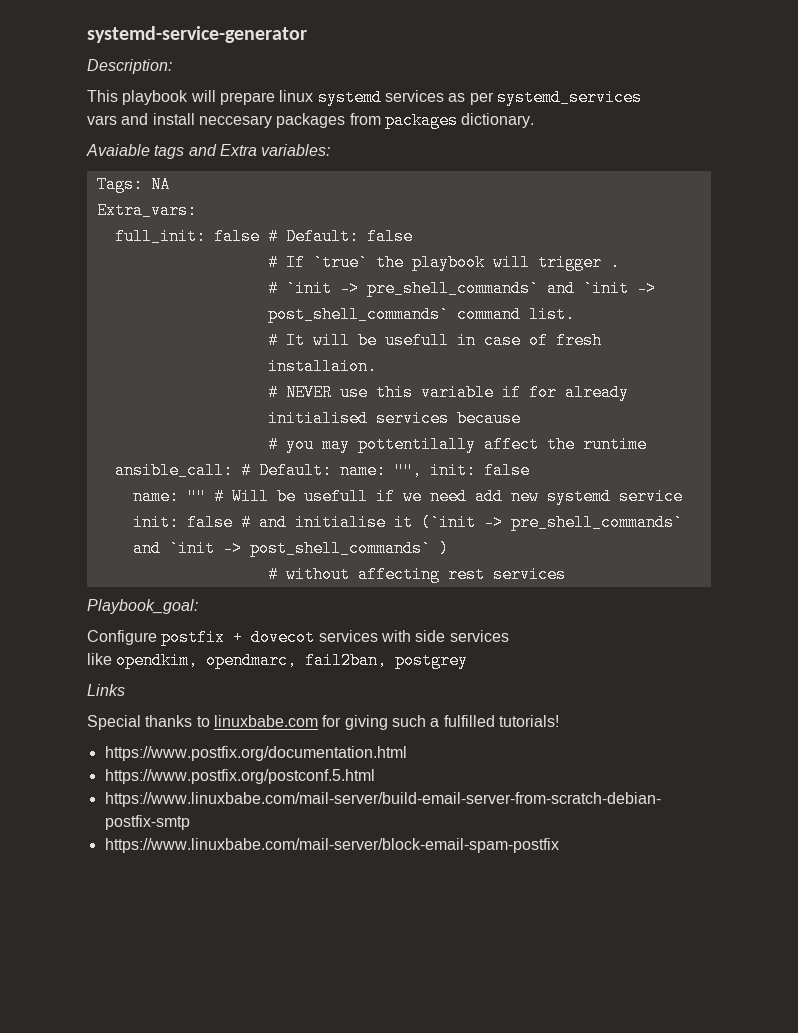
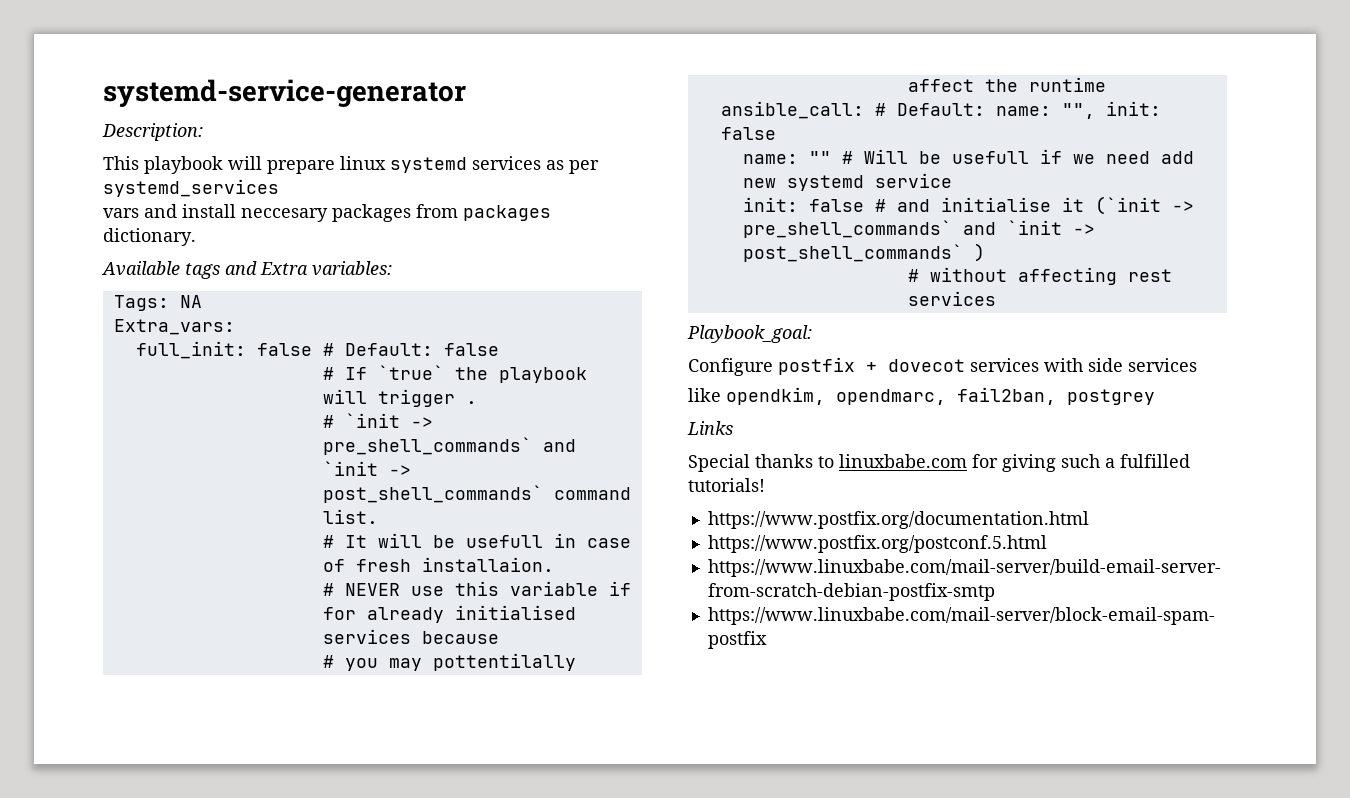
[86,144,150,156] Avaiable -> [101,261,180,276] Available

